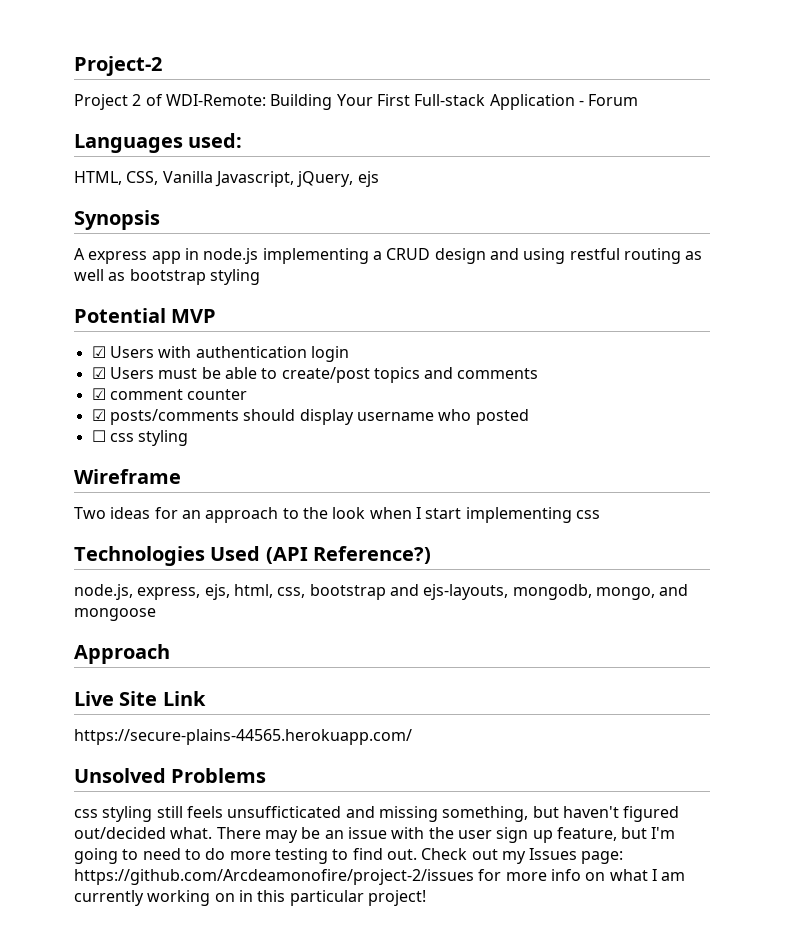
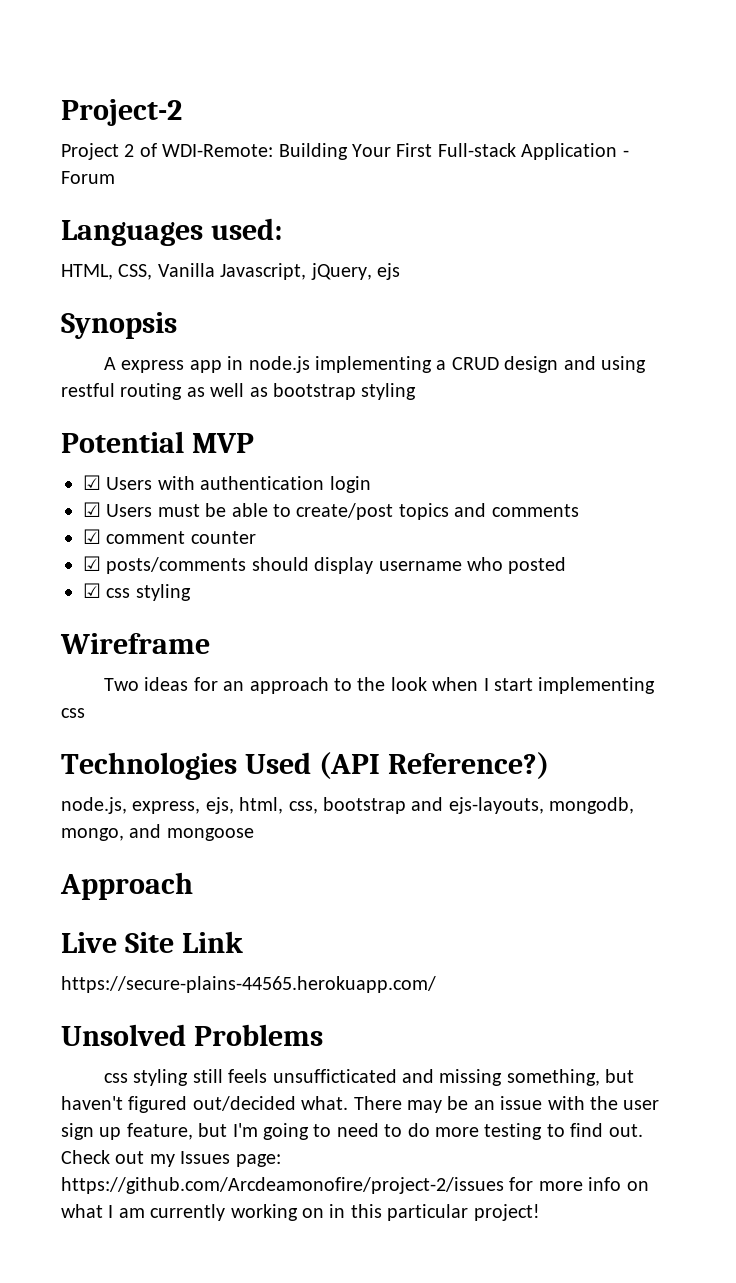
[91,430,106,442] ☐ -> [83,583,101,598] ☑

